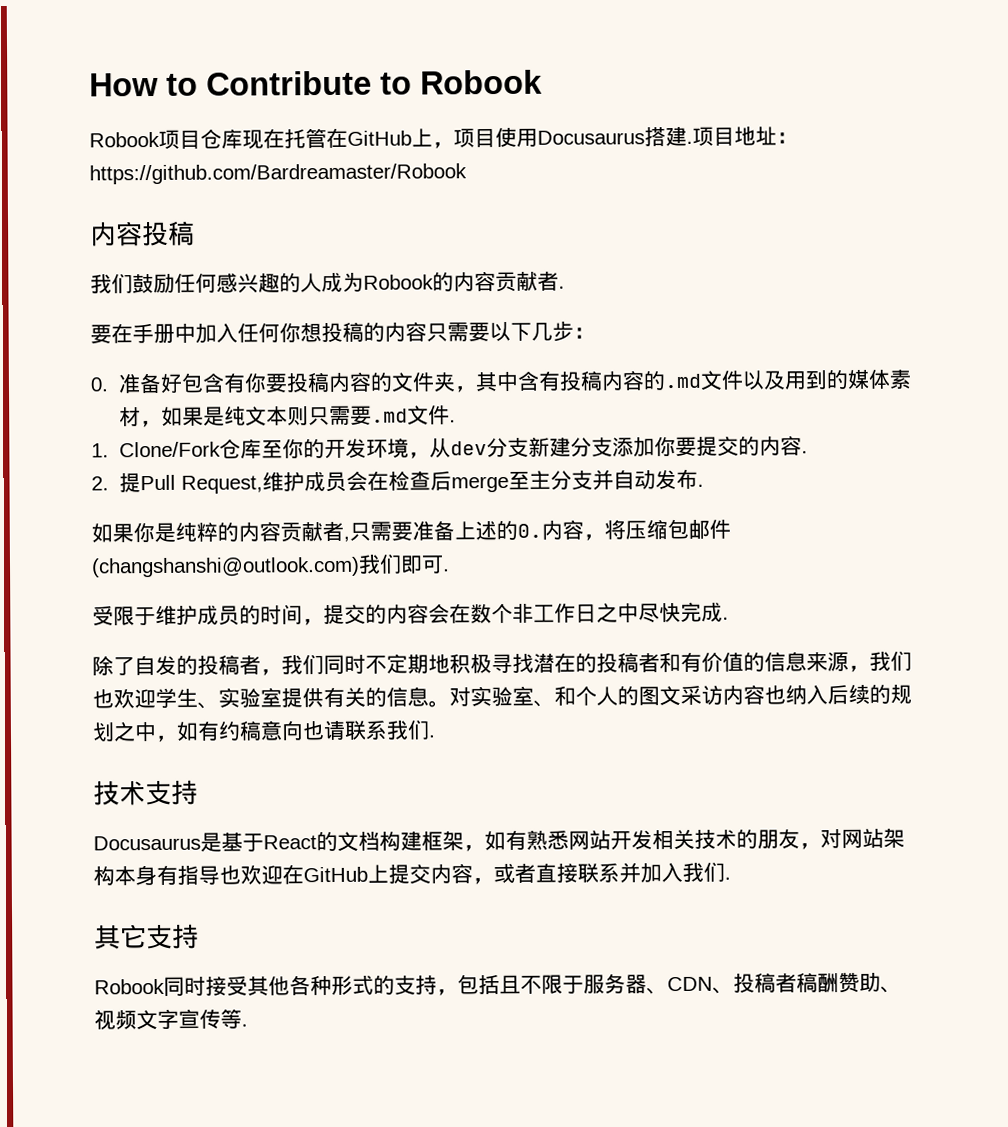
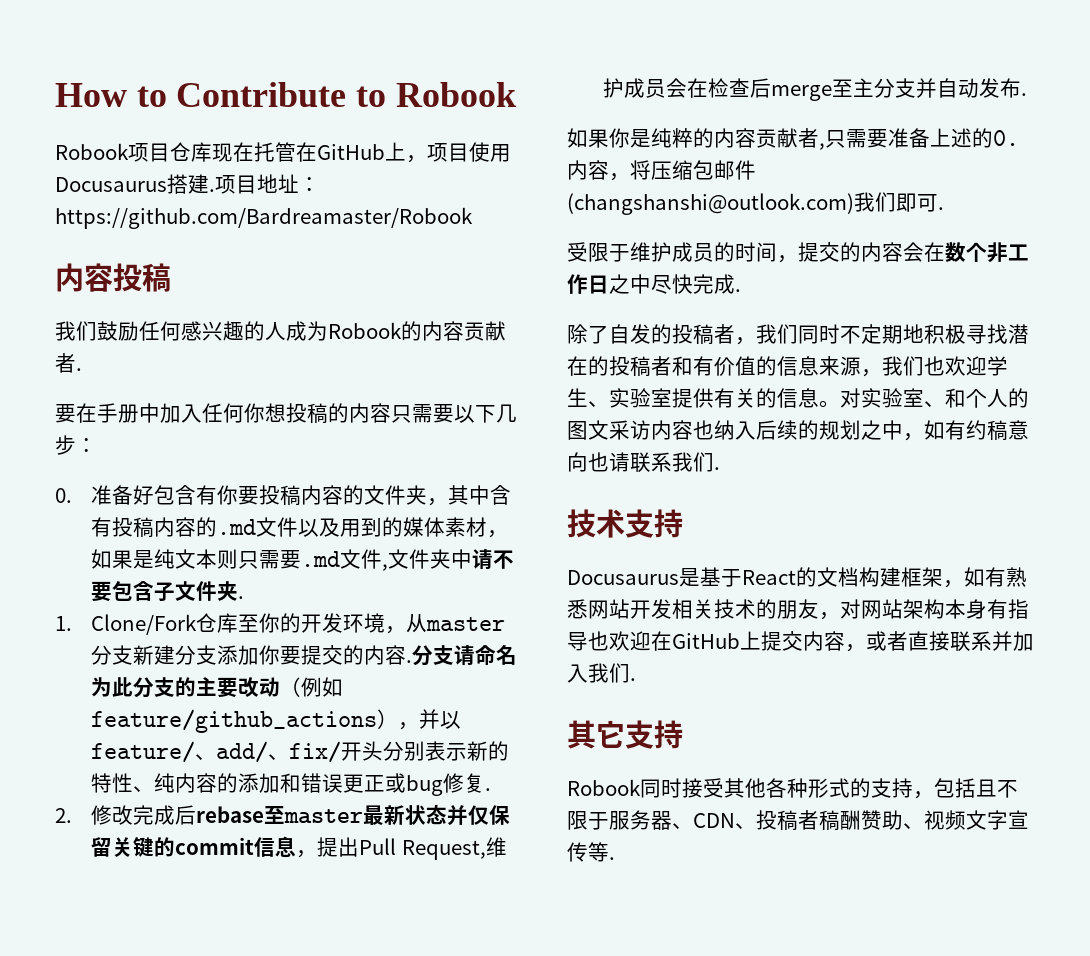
(451, 415) none -> [382,549,515,571] [91,581,239,602] ,文件夹中请不要包含子文件夹
[450,441,488,456] dev -> [426,617,506,631] master
[91,473,142,493] // 2.提 -> [412,645,518,666] [91,677,344,698] [91,709,462,733] [91,741,510,763] [91,773,492,796] [55,804,511,826] [91,836,360,858] 分支请命名为此分支的主要改动（例如feature/github_actions），并以feature/、add/、fix/开头分别表示新的特性、纯内容的添加和错误更正或bug修复. // 2.修改完成后rebase至master最新状态并仅保留关键的commit信息，提出

